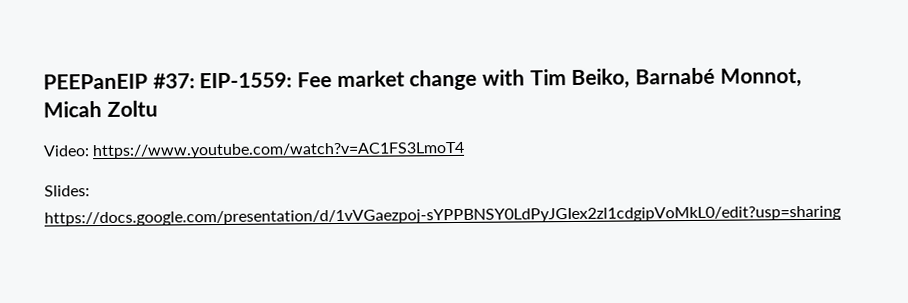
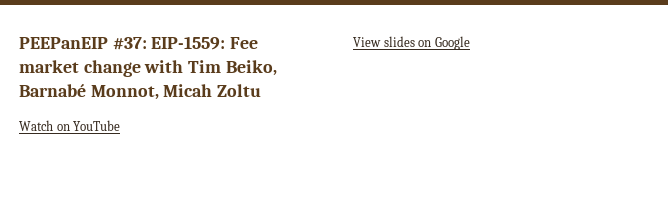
[43,141,466,160] [44,185,90,197] [44,205,841,227] Video: https://www.youtube.com/watch?v=AC1FS3LmoT4 // Slides: https://docs.google.com/presentation/d/1vVGaezpoj-sYPPBNSY0LdPyJGIex2zl1cdgipVoMkL0/edit?usp=sharing -> [19,120,121,131] [353,36,470,50] Watch on YouTube // View slides on Google

